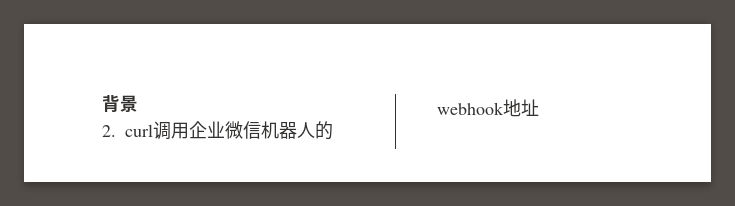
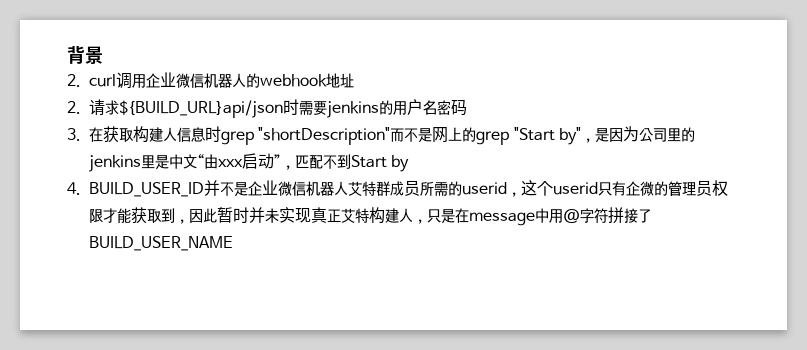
(539, 107) none -> [67,99,467,118] [67,126,695,145] [89,153,410,172] [67,180,728,197] [89,207,652,226] [89,236,233,251] // 2.请求${BUILD_URL}api/json时需要jenkins的用户名密码 // 3.在获取构建人信息时grep "shortDescription"而不是网上的grep "Start by"，是因为公司里的jenkins里是中文“由xxx启动”，匹配不到Start by // 4. BUILD_USER_ID并不是企业微信机器人艾特群成员所需的userid，这个userid只有企微的管理员权限才能获取到，因此暂时并未实现真正艾特构建人，只是在message中用@字符拼接了BUILD_USER_NAME

